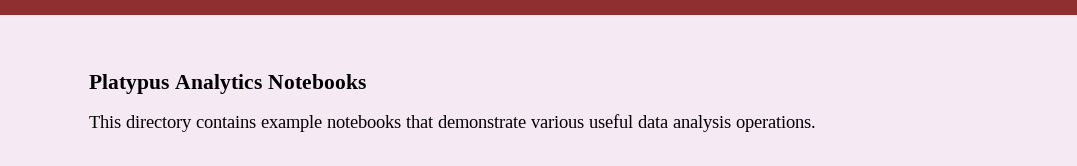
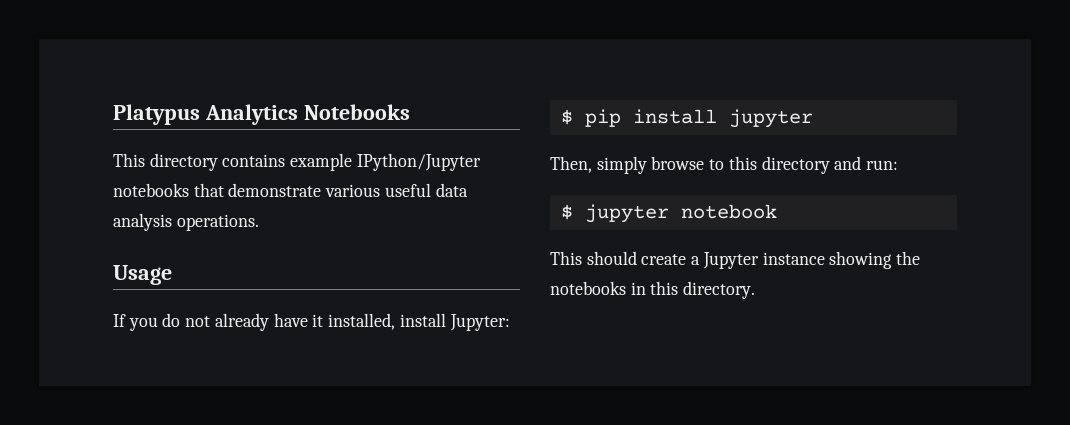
(322, 123) none -> [356,153,481,171] IPython/Jupyter
(816, 124) none -> [113,265,172,285] [113,313,510,331] [560,109,813,128] [550,156,899,174] [560,204,777,223] [550,251,921,269] [550,281,756,299] // Usage // If you do not already have it installed, install Jupyter: // $ pip install jupyter // Then, simply browse to this directory and run: // $ jupyter notebook // This should create a Jupyter instance showing the notebooks in this directory.

